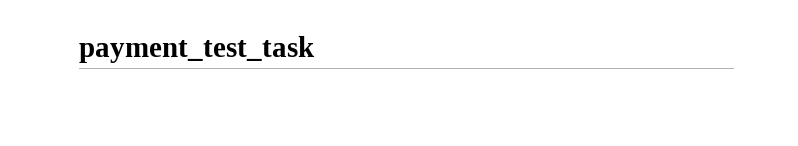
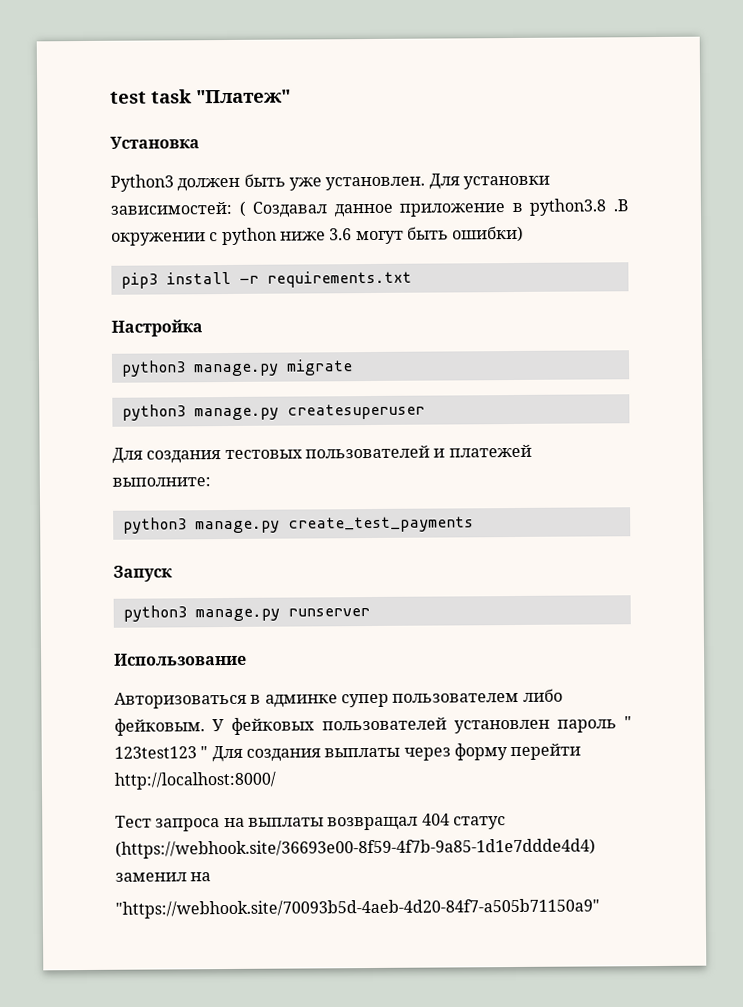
[79,36,315,63] payment_test_task -> [110,89,291,104] [110,136,200,149] [110,173,550,192] [110,198,628,218] [111,225,525,246] [120,270,412,289] [111,319,203,337] [120,359,353,377] [121,403,425,421] [112,444,532,464] [112,477,211,487] [122,516,474,534] [113,565,173,582] [122,605,370,622] [114,652,247,666] [114,688,563,709] [114,716,632,736] [114,743,582,763] [114,771,276,790] [115,813,506,832] [115,838,596,859] [115,872,212,882] [115,898,600,919] test task "Платеж" // Установка // Python3 должен быть уже установлен. Для установки зависимостей: ( Создавал данное приложение в python3.8 .В окружении с python ниже 3.6 могут быть ошибки) // pip3 install -r requirements.txt // Настройка // python3 manage.py migrate // python3 manage.py createsuperuser // Для создания тестовых пользователей и платежей выполните: // python3 manage.py create_test_payments // Запуск // python3 manage.py runserver // Использование // Авторизоваться в админке супер пользователем либо фейковым. У фейковых пользователей установлен пароль " 123test123 " Для создания выплаты через форму перейти http://localhost:8000/ // Тест запроса на выплаты возвращал 404 статус (https://webhook.site/36693e00-8f59-4f7b-9a85-1d1e7ddde4d4) заменил на // "https://webhook.site/70093b5d-4aeb-4d20-84f7-a505b71150a9"

